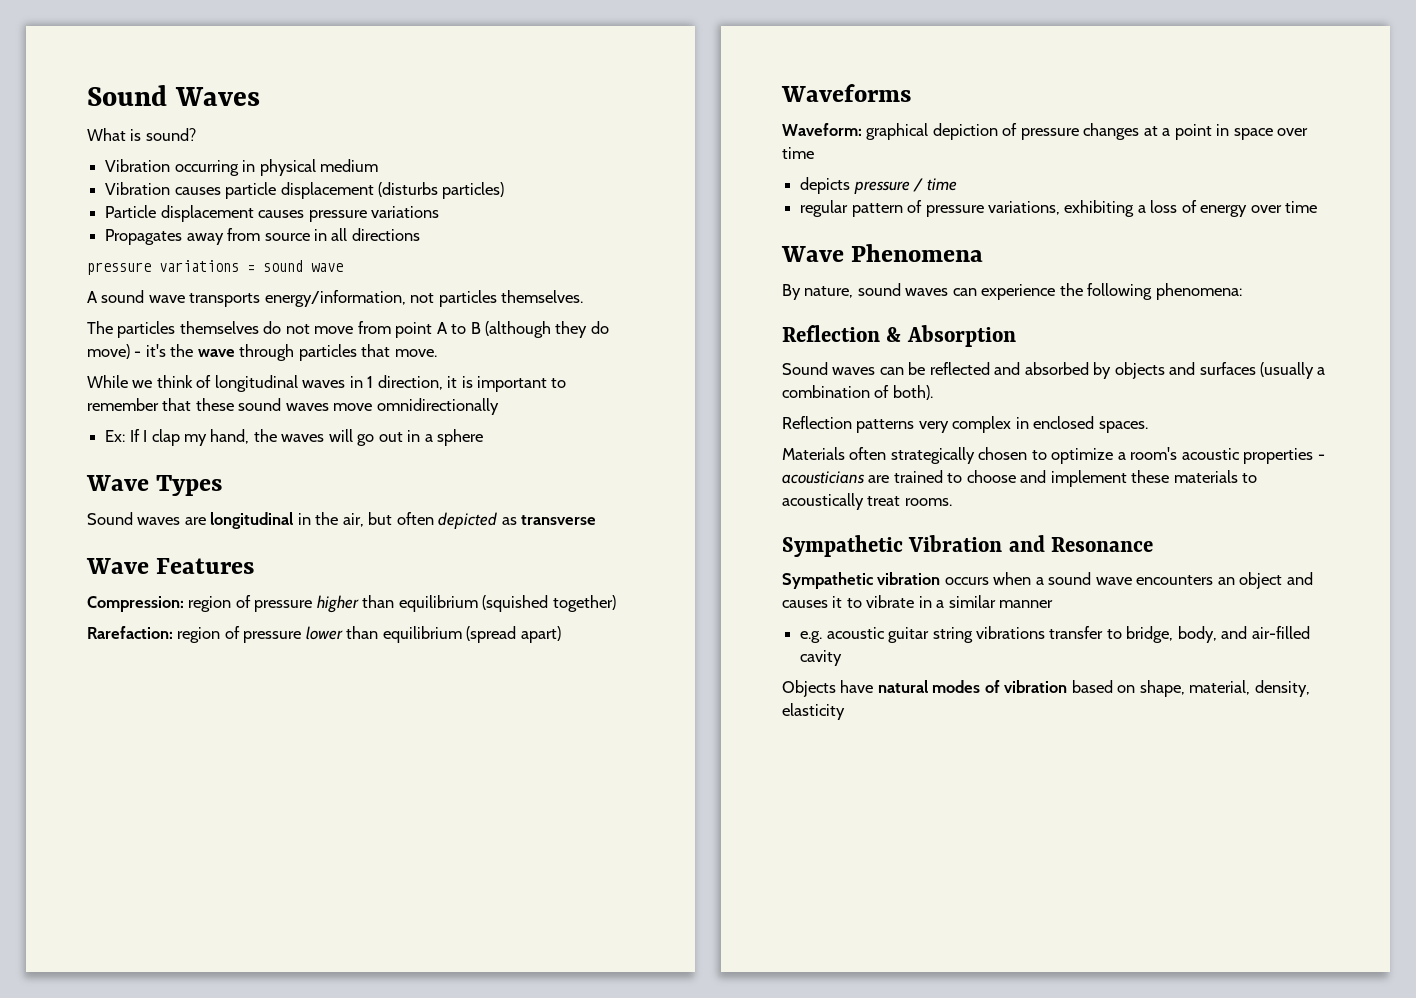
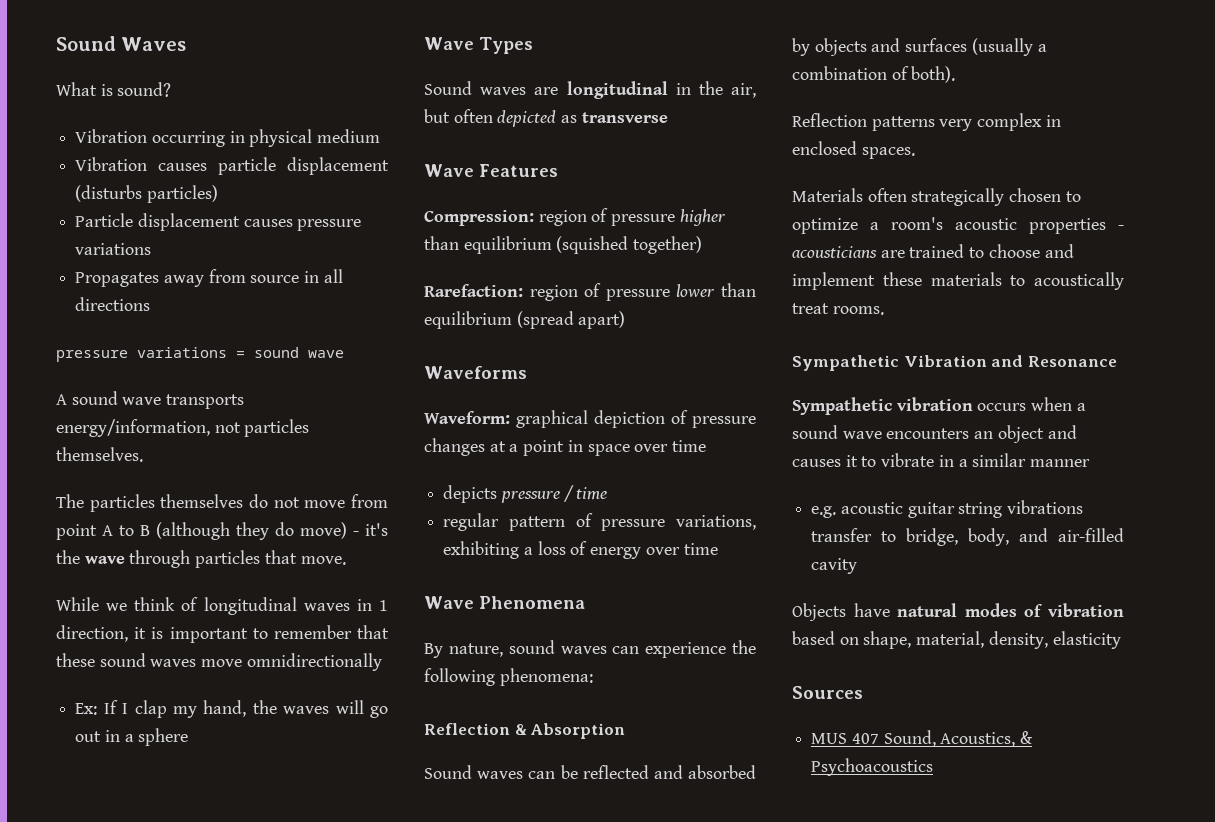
(845, 711) none -> [792,686,863,699] [811,730,1034,747] [811,758,934,776] // Sources // MUS 407 Sound, Acoustics, & Psychoacoustics

